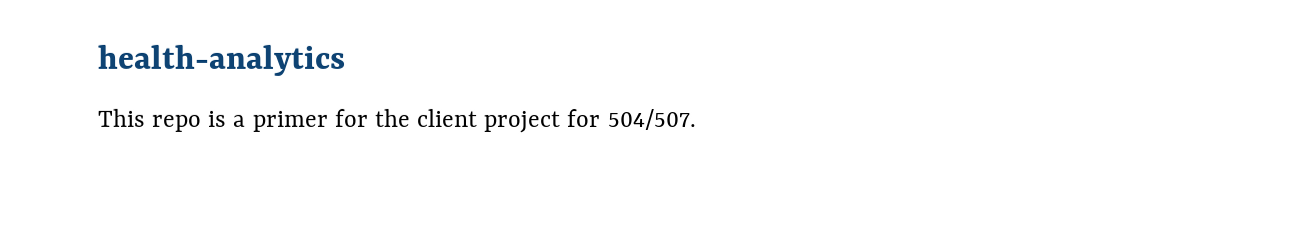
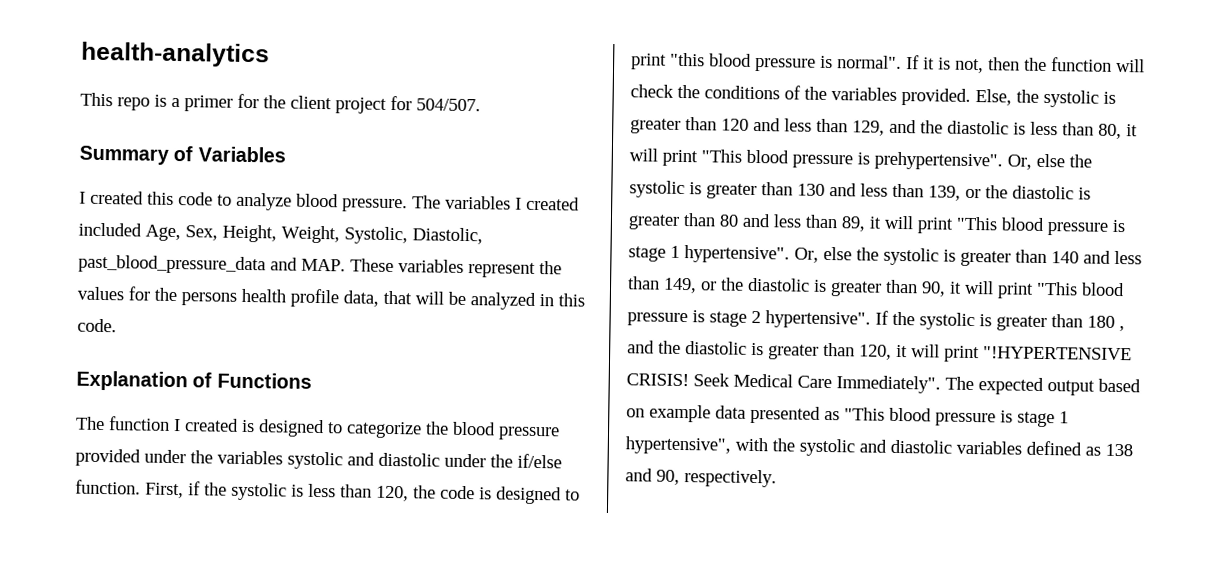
(697, 119) none -> [79,145,286,165] [79,190,580,213] [78,222,483,245] [78,254,562,278] [77,286,585,310] [77,318,117,333] [76,370,312,392] [76,416,560,441] [75,448,562,470] [75,479,580,505] [631,52,1145,74] [630,84,1116,108] [630,117,1138,140] [629,148,1092,171] [629,180,1091,201] [628,213,1125,236] [628,245,1142,267] [627,276,1125,299] [627,310,1125,332] [627,340,1132,363] [626,373,1141,396] [626,404,1069,428] [625,436,1133,457] [625,468,777,488] // Summary of Variables // I created this code to analyze blood pressure. The variables I created included Age, Sex, Height, Weight, Systolic, Diastolic, past_blood_pressure_data and MAP. These variables represent the values for the persons health profile data, that will be analyzed in this code. // Explanation of Functions // The function I created is designed to categorize the blood pressure provided under the variables systolic and diastolic under the if/else function. First, if the systolic is less than 120, the code is designed to print "this blood pressure is normal". If it is not, then the function will check the conditions of the variables provided. Else, the systolic is greater than 120 and less than 129, and the diastolic is less than 80, it will print "This blood pressure is prehypertensive". Or, else the systolic is greater than 130 and less than 139, or the diastolic is greater than 80 and less than 89, it will print "This blood pressure is stage 1 hypertensive". Or, else the systolic is greater than 140 and less than 149, or the diastolic is greater than 90, it will print "This blood pressure is stage 2 hypertensive". If the systolic is greater than 180 , and the diastolic is greater than 120, it will print "!HYPERTENSIVE CRISIS! Seek Medical Care Immediately". The expected output based on example data presented as "This blood pressure is stage 1 hypertensive", with the systolic and diastolic variables defined as 138 and 90, respectively.

